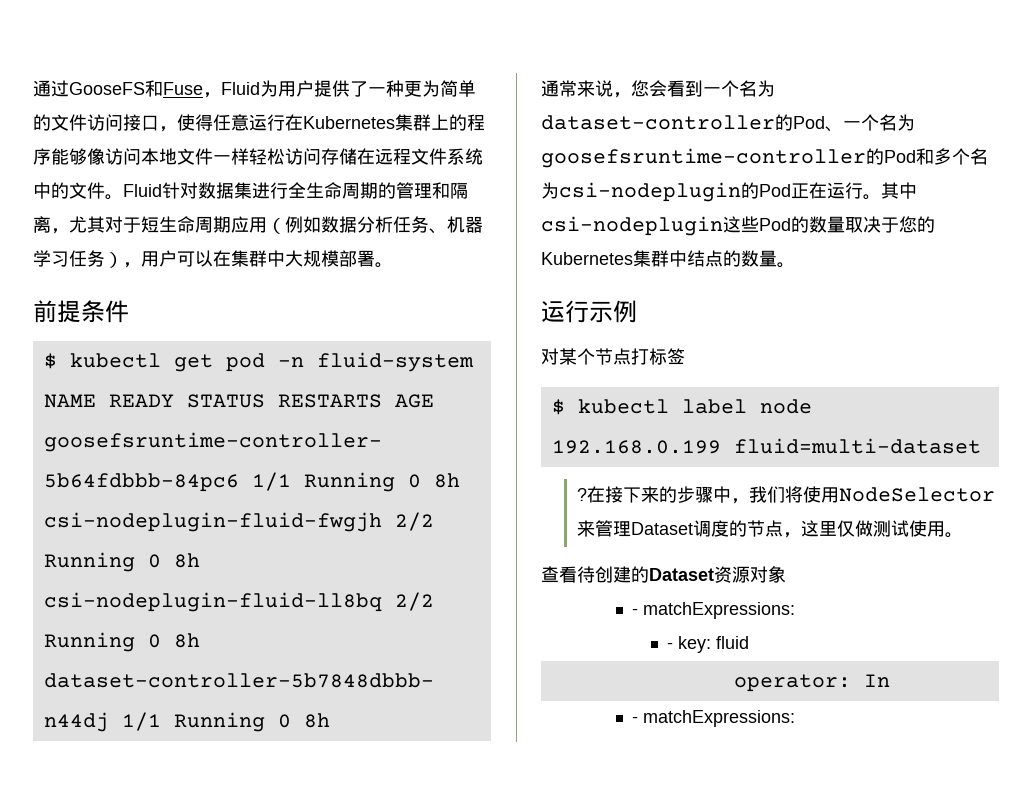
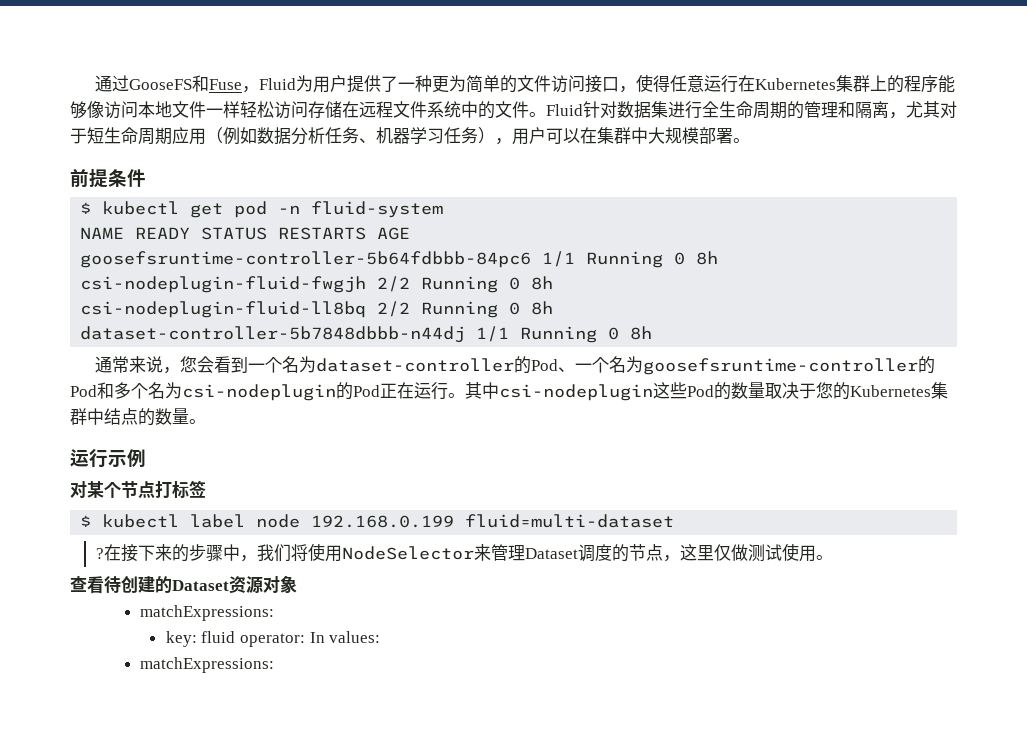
[631,608,638,615] - -> (297, 584) none
[667,642,674,649] - -> (275, 613) none
(750, 642) // -> (236, 637) none
[631,716,638,723] // - -> [329,631,381,643] values: //

